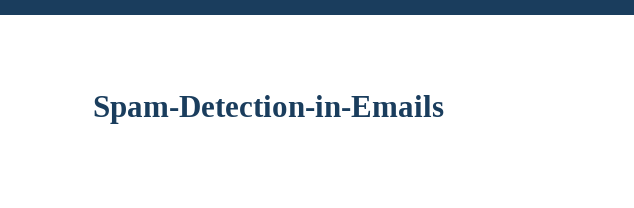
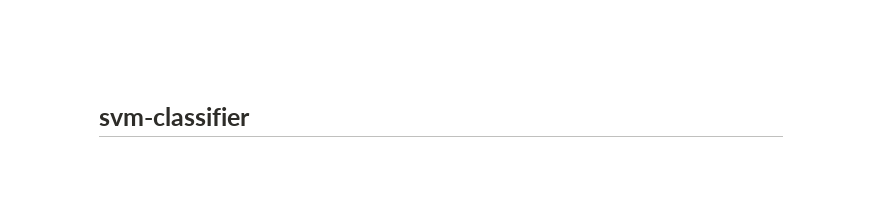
[93,95,444,124] Spam-Detection-in-Emails -> [99,107,250,126] svm-classifier

